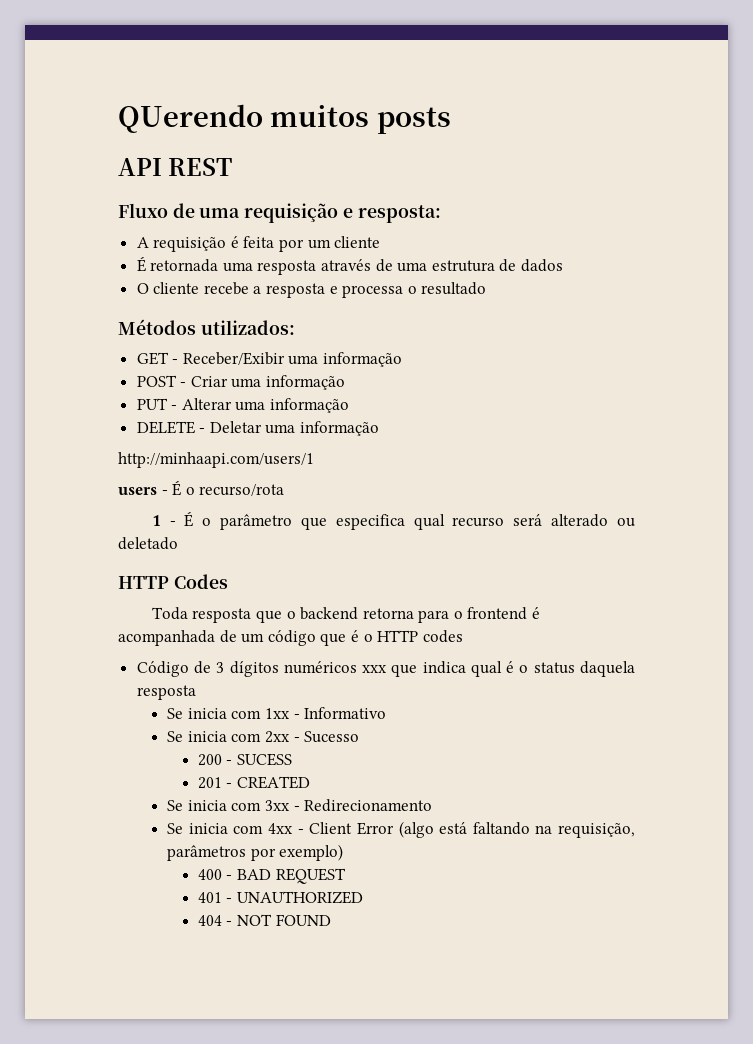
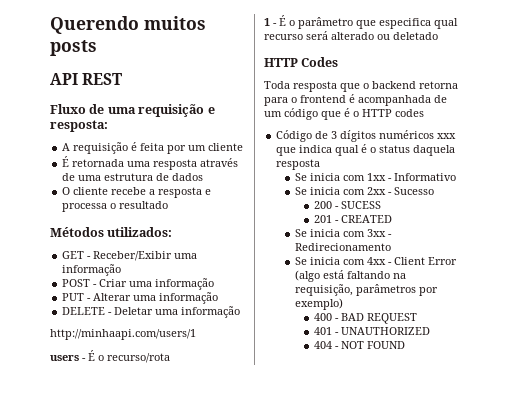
[118,104,263,133] QUerendo -> [50,16,139,34] Querendo

